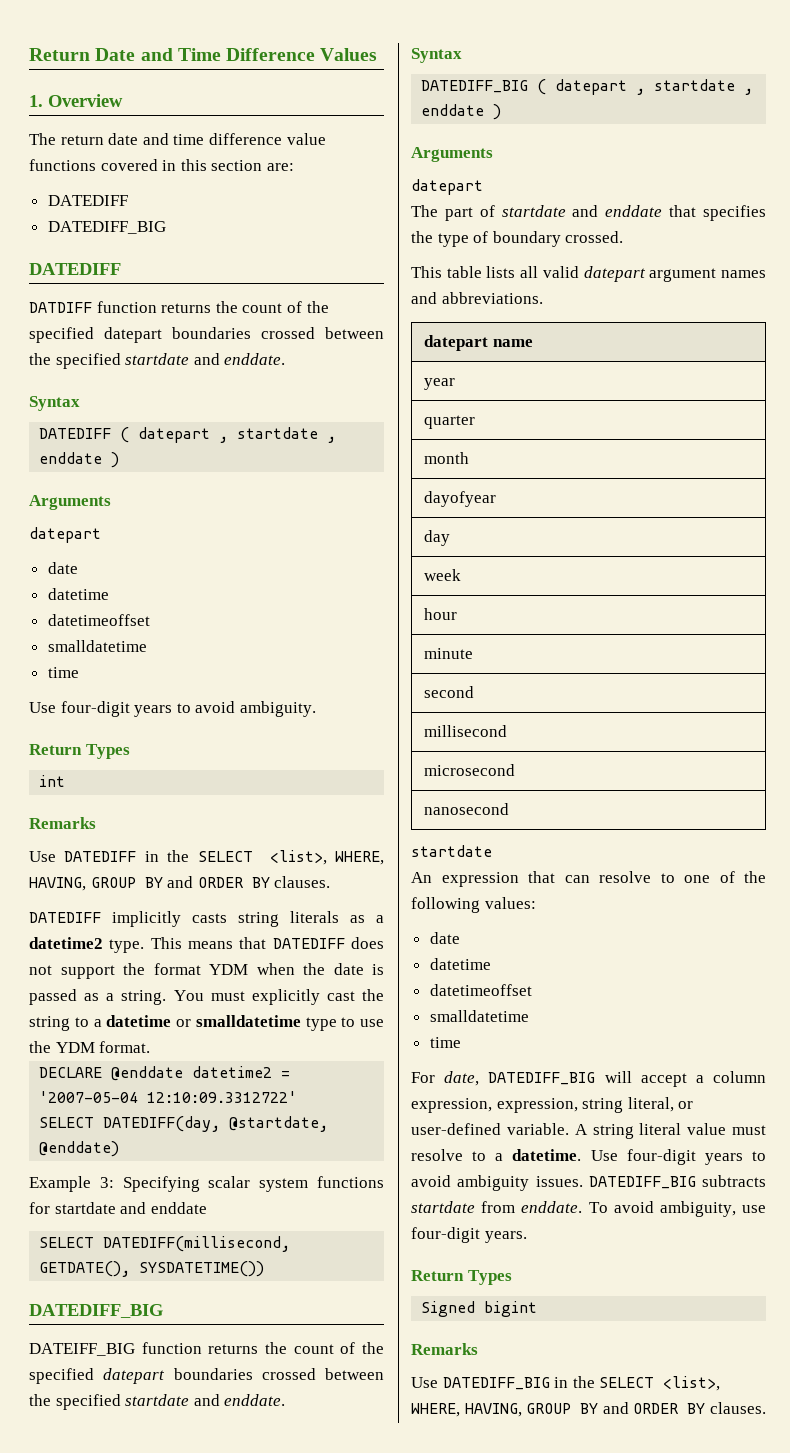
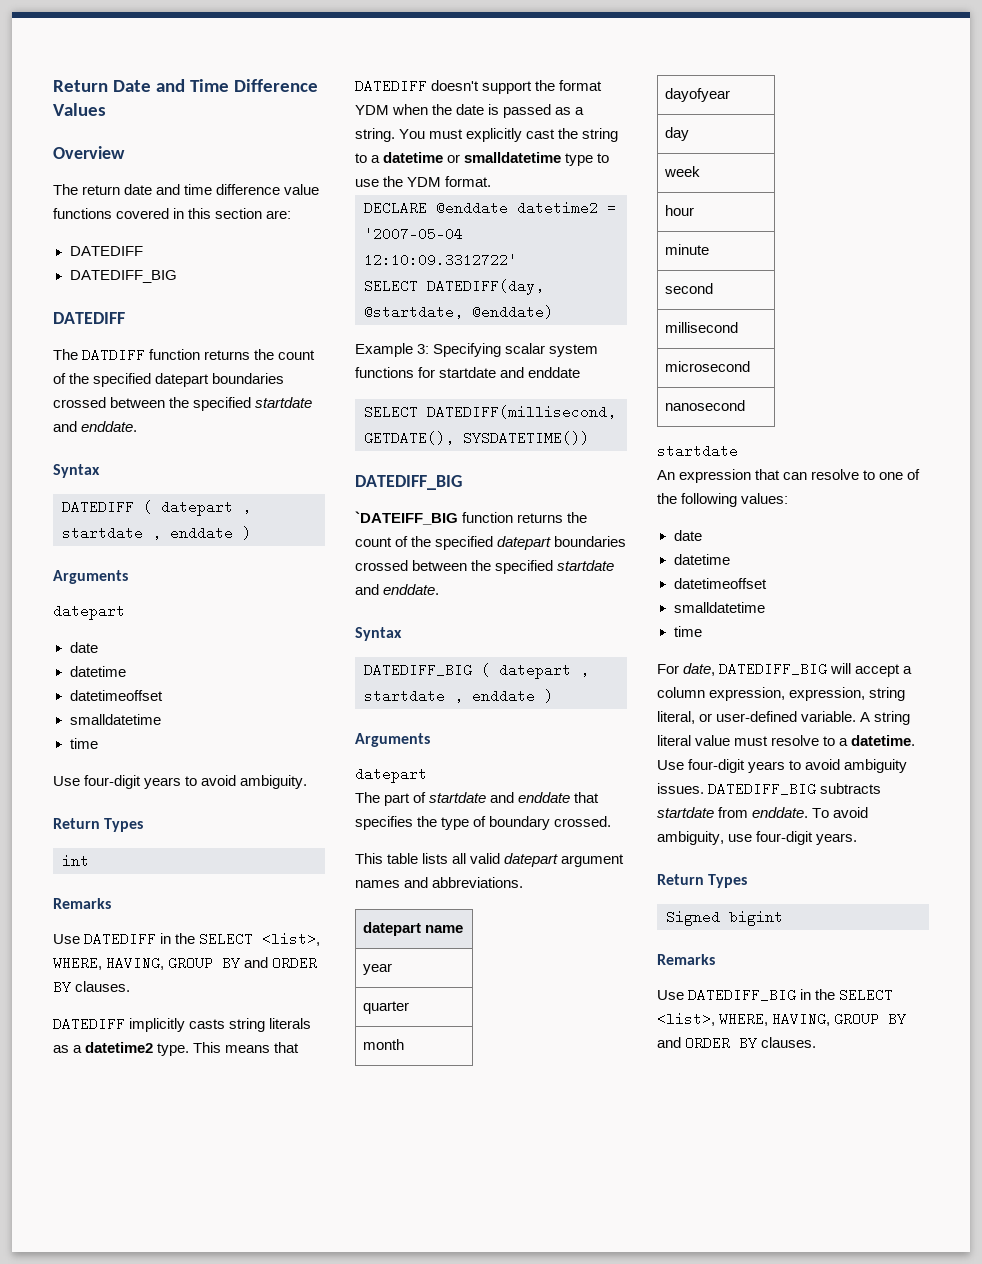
[29,95,43,107] 1. -> (106, 109) none
(121, 269) none -> [53,349,78,360] The
[351,937,384,949] [29,965,52,975] does not -> [431,80,480,91] doesn't
[29,1343,135,1356] DATEIFF_BIG -> [355,511,458,525] `DATEIFF_BIG

